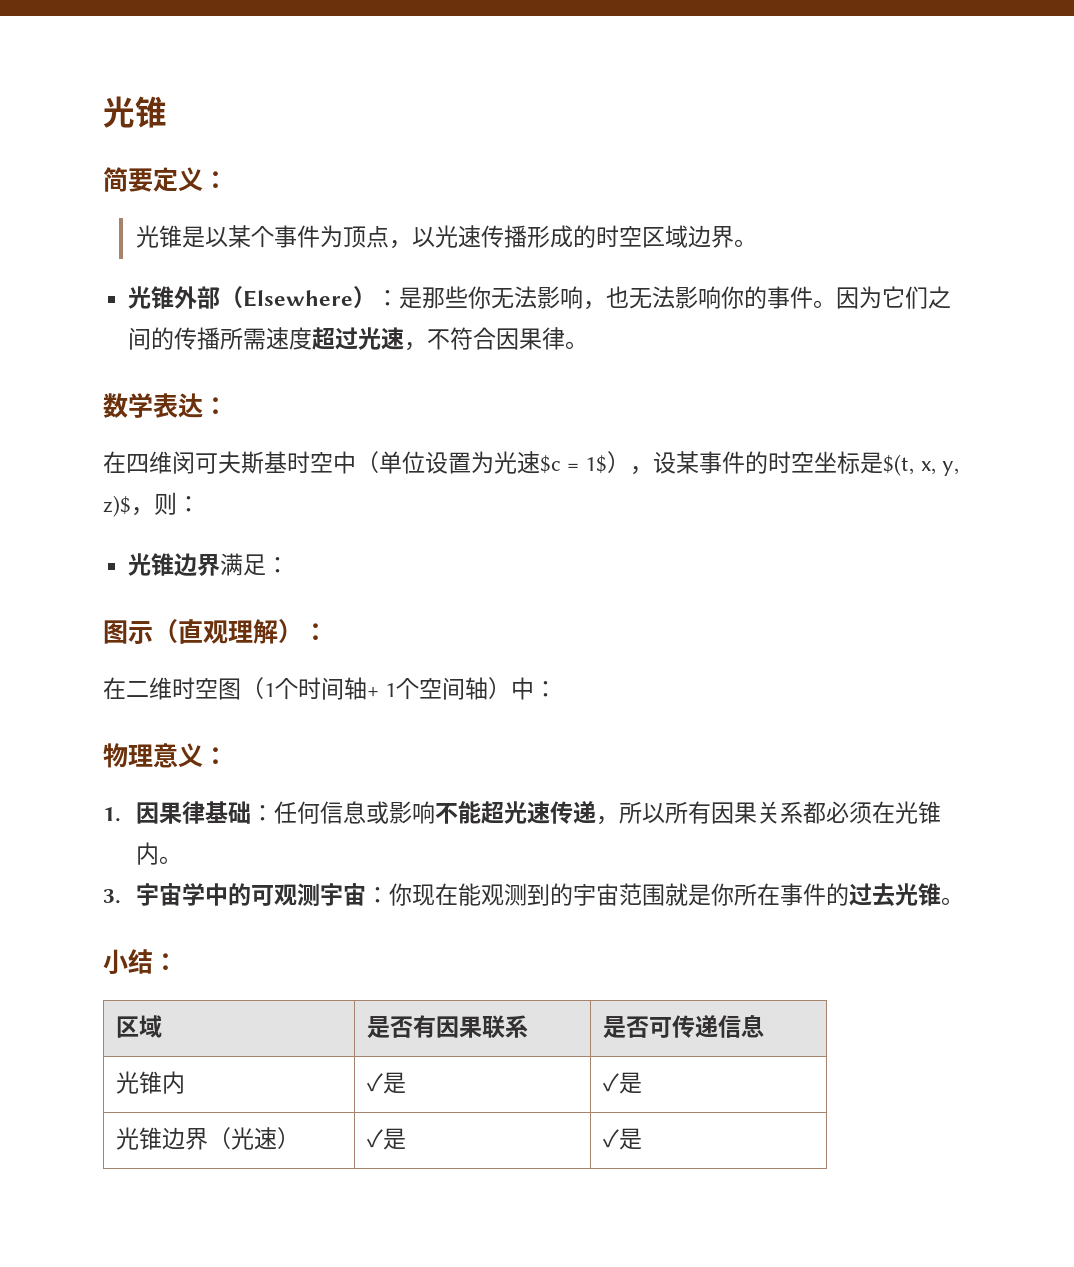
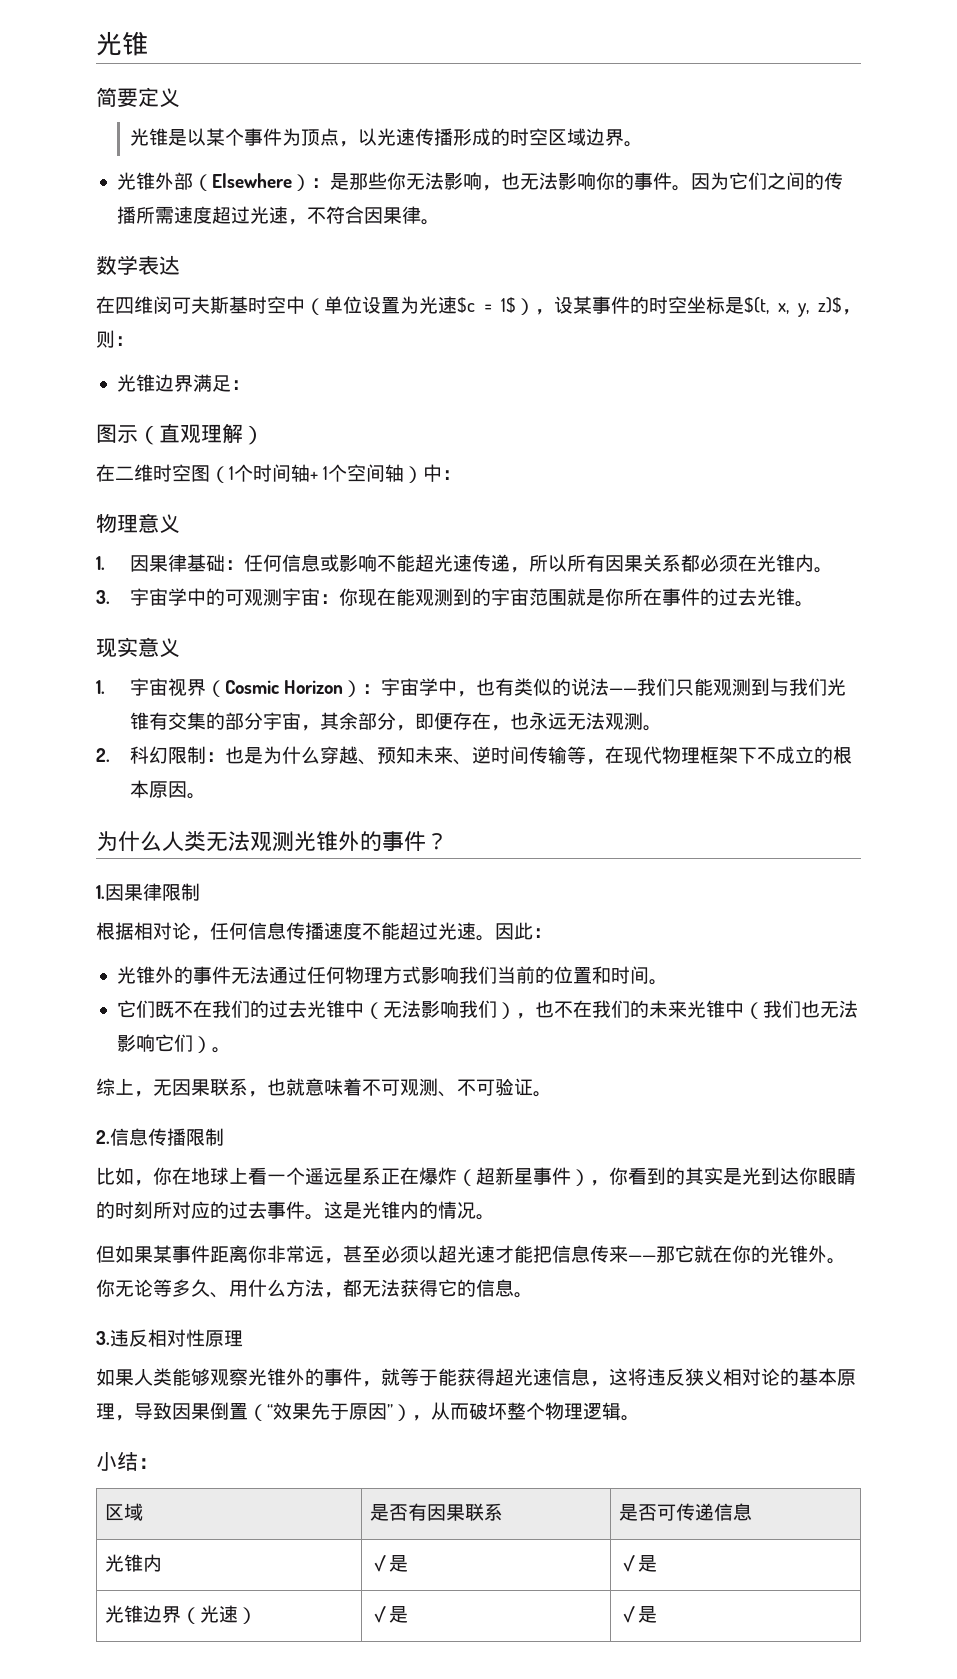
[203,171,228,189] ： -> (180, 97) none
[203,397,228,415] ： -> (180, 265) none
[303,623,328,641] ： -> (264, 435) none
[203,747,228,765] ： -> (180, 523) none
(964, 901) none -> [96,637,180,658] [96,678,847,697] [130,712,663,731] [96,746,853,765] [130,780,207,799] [96,831,448,852] [96,883,200,901] [96,922,552,941] [116,966,668,985] [116,1000,858,1019] [116,1034,231,1053] [96,1078,552,1097] [96,1128,224,1146] [96,1167,856,1186] [96,1201,495,1220] [96,1245,846,1264] [96,1279,533,1298] [96,1329,243,1347] [96,1368,856,1387] [96,1402,640,1421] // 现实意义 // 1.宇宙视界（Cosmic Horizon）：宇宙学中，也有类似的说法——我们只能观测到与我们光锥有交集的部分宇宙，其余部分，即便存在，也永远无法观测。 // 2.科幻限制：也是为什么穿越、预知未来、逆时间传输等，在现代物理框架下不成立的根本原因。 // 为什么人类无法观测光锥外的事件？ // 1.因果律限制 // 根据相对论，任何信息传播速度不能超过光速。因此： // 光锥外的事件无法通过任何物理方式影响我们当前的位置和时间。 // 它们既不在我们的过去光锥中（无法影响我们），也不在我们的未来光锥中（我们也无法影响它们）。 // 综上，无因果联系，也就意味着不可观测、不可验证。 // 2.信息传播限制 // 比如，你在地球上看一个遥远星系正在爆炸（超新星事件），你看到的其实是光到达你眼睛的时刻所对应的过去事件。这是光锥内的情况。 // 但如果某事件距离你非常远，甚至必须以超光速才能把信息传来——那它就在你的光锥外。你无论等多久、用什么方法，都无法获得它的信息。 // 3.违反相对性原理 // 如果人类能够观察光锥外的事件，就等于能获得超光速信息，这将违反狭义相对论的基本原理，导致因果倒置（“效果先于原因”），从而破坏整个物理逻辑。

